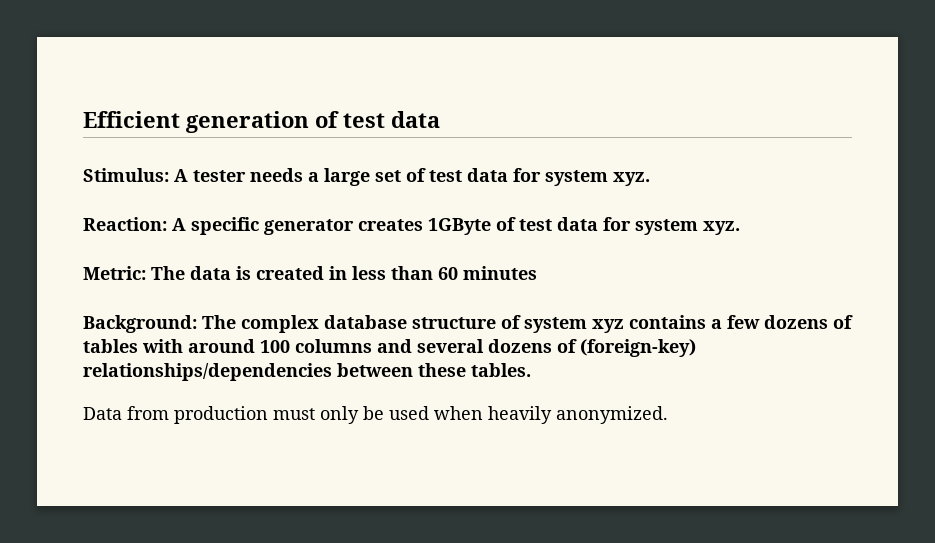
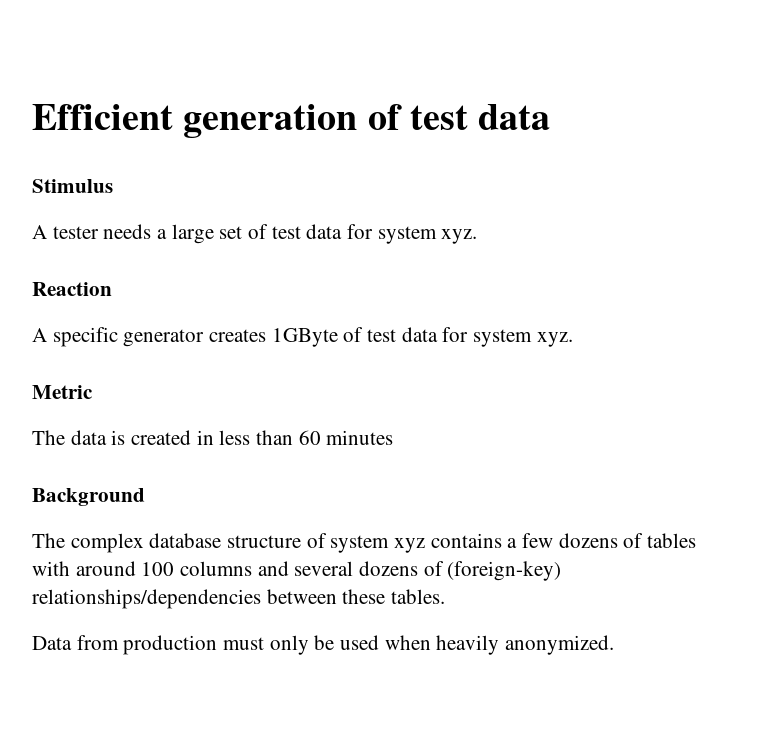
[83,168,169,182] Stimulus: -> [32,179,113,193] Stimulus //
[83,217,167,231] Reaction: -> [32,282,112,296] Reaction //
[83,266,146,280] Metric: -> [32,385,93,399] Metric //
[83,315,197,333] Background: -> [32,488,145,506] Background //

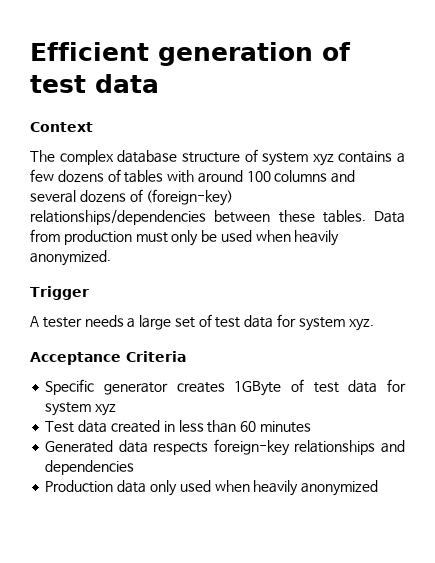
[32,179,113,193] [32,224,478,244] [32,282,112,296] [32,327,573,347] [32,385,93,399] [32,430,394,445] [32,488,145,506] Stimulus // A tester needs a large set of test data for system xyz. // Reaction // A specific generator creates 1GByte of test data for system xyz. // Metric // The data is created in less than 60 minutes // Background -> [30,122,93,132] Context
(446, 596) // -> (366, 216) none
(615, 645) none -> [30,286,89,300] [30,314,374,331] [30,351,186,365] [45,379,406,396] [45,402,117,416] [45,420,311,433] [45,439,405,456] [45,460,135,475] [45,480,379,496] // Trigger // A tester needs a large set of test data for system xyz. // Acceptance Criteria // Specific generator creates 1GByte of test data for system xyz // Test data created in less than 60 minutes // Generated data respects foreign-key relationships and dependencies // Production data only used when heavily anonymized

